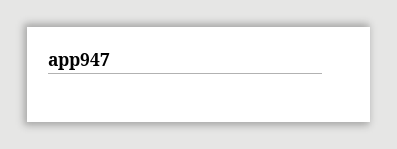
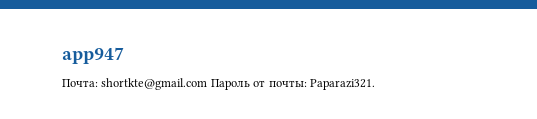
(110, 61) none -> [62,78,375,90] // Почта: shortkte@gmail.com Пароль от почты: Paparazi321.

